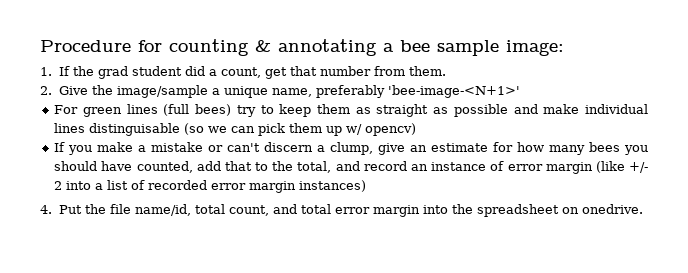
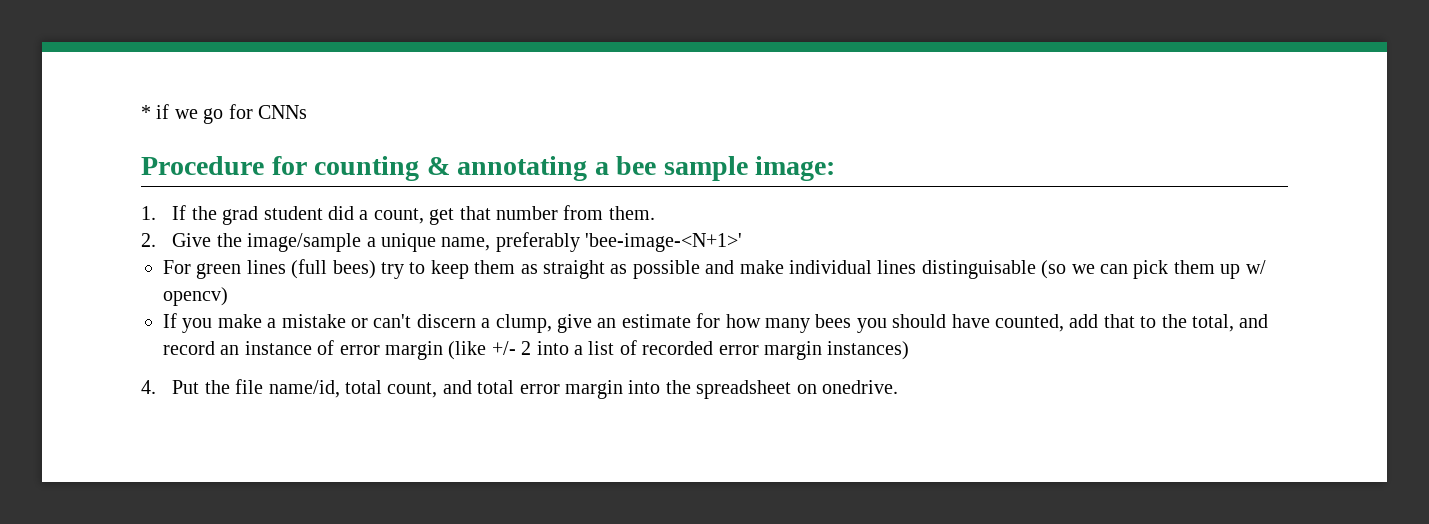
(40, 46) none -> [141,104,307,124] * if we go for CNNs //

